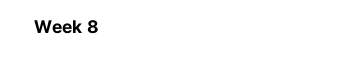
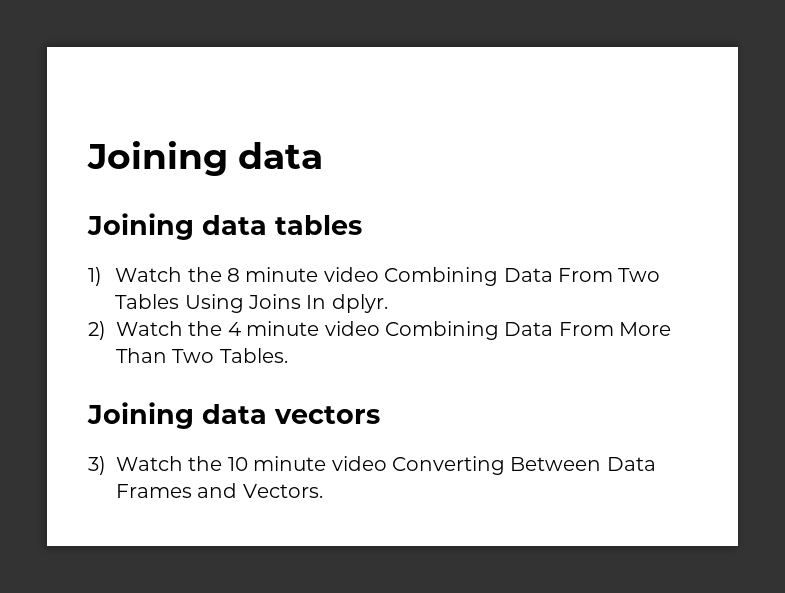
[34,20,99,34] Week 8 -> [87,141,323,176] [87,213,362,240] [88,267,661,286] [115,294,388,313] [88,321,672,340] [116,348,288,363] [87,402,380,429] [88,456,656,475] [116,483,323,498] Joining data // Joining data tables // 1) Watch the 8 minute video Combining Data From Two Tables Using Joins In dplyr. // 2) Watch the 4 minute video Combining Data From More Than Two Tables. // Joining data vectors // 3) Watch the 10 minute video Converting Between Data Frames and Vectors.

